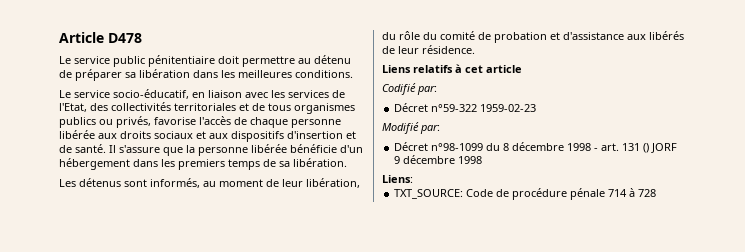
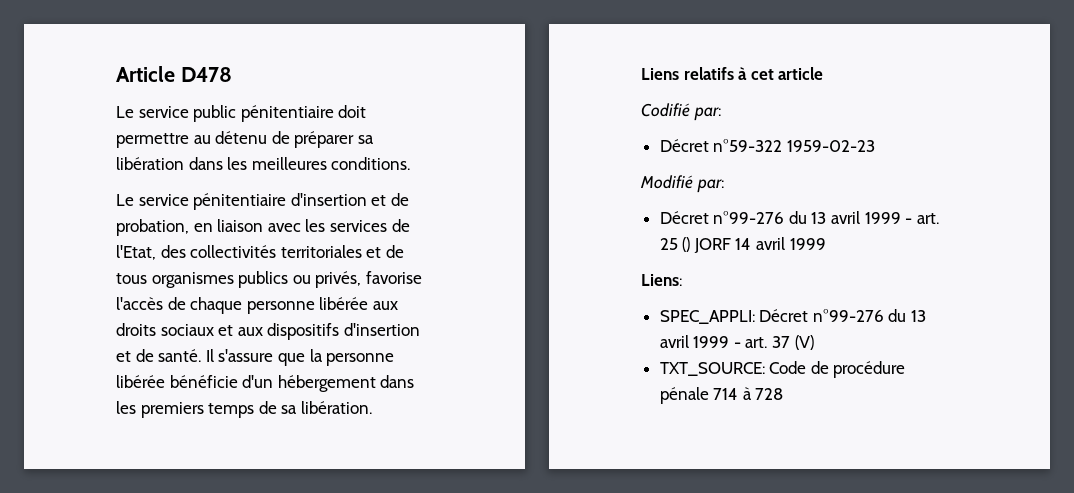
[113,89,189,99] socio-éducatif, -> [193,193,409,210] [116,219,189,236] pénitentiaire d'insertion et de probation,
[59,178,360,188] [382,31,684,43] [382,45,475,54] // Les détenus sont informés, au moment de leur libération, du rôle du comité de probation et d'assistance aux libérés de leur résidence. -> (372, 407) none
[431,142,641,151] n°98-1099 du 8 décembre 1998 - art. 131 -> [713,211,939,224] [659,238,678,250] n°99-276 du 13 avril 1999 - art. 25
[394,155,483,164] [382,175,413,183] 9 décembre 1998 // Liens: -> [735,237,826,250] [641,274,682,286] [659,309,927,324] [659,335,814,350] 14 avril 1999 // Liens: // SPEC_APPLI: Décret n°99-276 du 13 avril 1999 - art. 37 (V)

